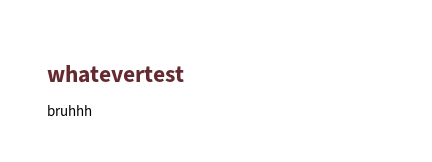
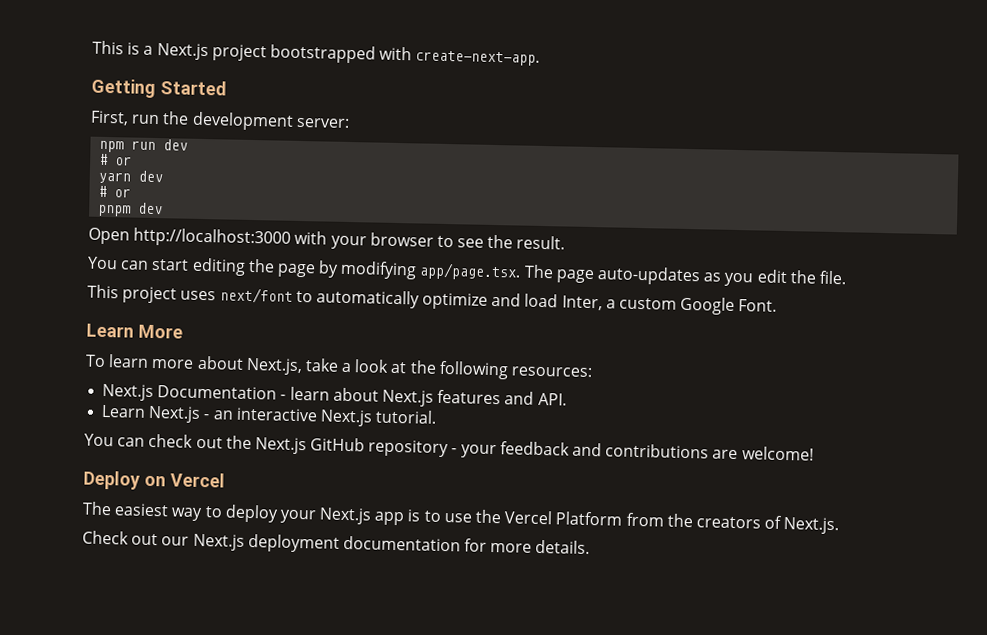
[47,65,184,83] [47,105,92,117] whatevertest // bruhhh -> [92,40,541,66] [91,78,227,98] [90,110,350,131] [99,139,189,153] [99,153,133,166] [98,170,164,184] [98,185,132,198] [98,202,164,217] [88,227,566,250] [87,256,847,287] [87,284,778,315] [86,323,183,339] [85,354,593,380] [102,383,567,407] [101,404,438,427] [84,433,814,461] [83,470,225,490] [82,501,840,535] [82,530,591,555] This is a Next.js project bootstrapped with create-next-app. // Getting Started // First, run the development server: // npm run dev // # or // yarn dev // # or // pnpm dev // Open http://localhost:3000 with your browser to see the result. // You can start editing the page by modifying app/page.tsx. The page auto-updates as you edit the file. // This project uses next/font to automatically optimize and load Inter, a custom Google Font. // Learn More // To learn more about Next.js, take a look at the following resources: // Next.js Documentation - learn about Next.js features and API. // Learn Next.js - an interactive Next.js tutorial. // You can check out the Next.js GitHub repository - your feedback and contributions are welcome! // Deploy on Vercel // The easiest way to deploy your Next.js app is to use the Vercel Platform from the creators of Next.js. // Check out our Next.js deployment documentation for more details.

